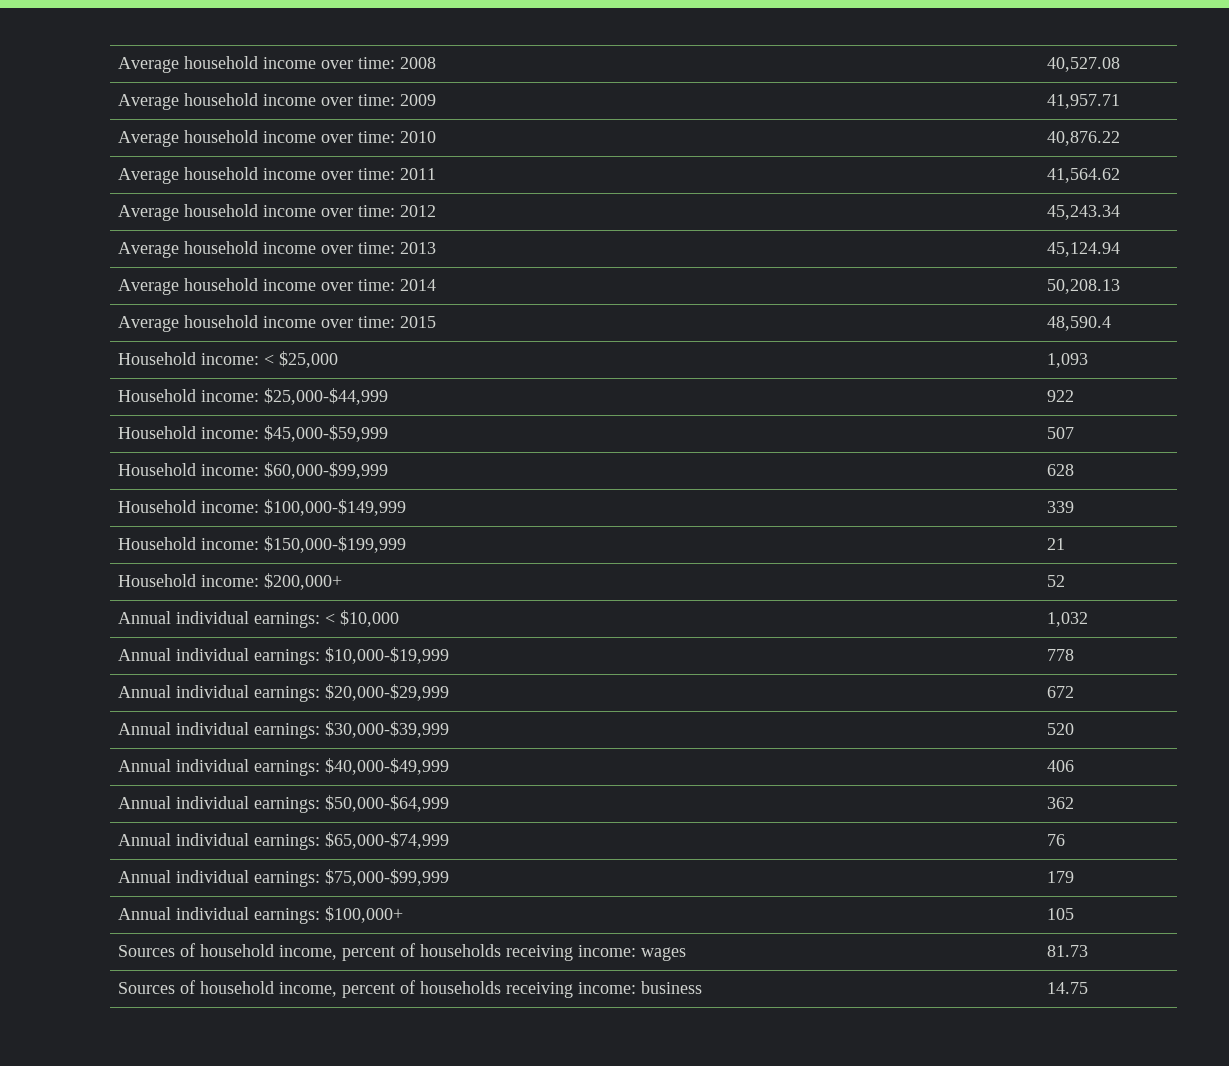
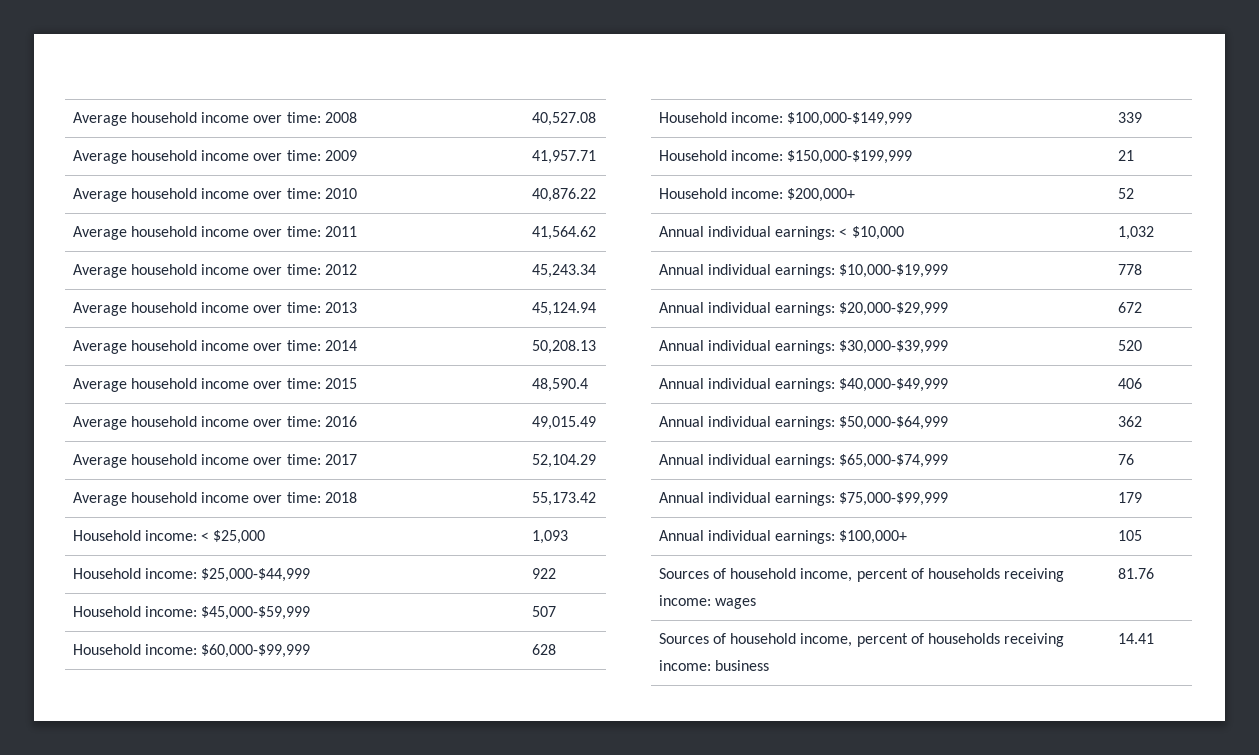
(1112, 323) none -> [72,416,357,430] [531,416,596,430] [72,454,357,468] [531,454,596,468] [72,492,357,506] [531,492,596,506] // Average household income over time: 2016 | 49,015.49 // Average household income over time: 2017 | 52,104.29 // Average household income over time: 2018 | 55,173.42
[1047,945,1089,957] 81.73 -> [1117,568,1154,579] 81.76
[1047,982,1089,994] 14.75 -> [1117,633,1154,644] 14.41

